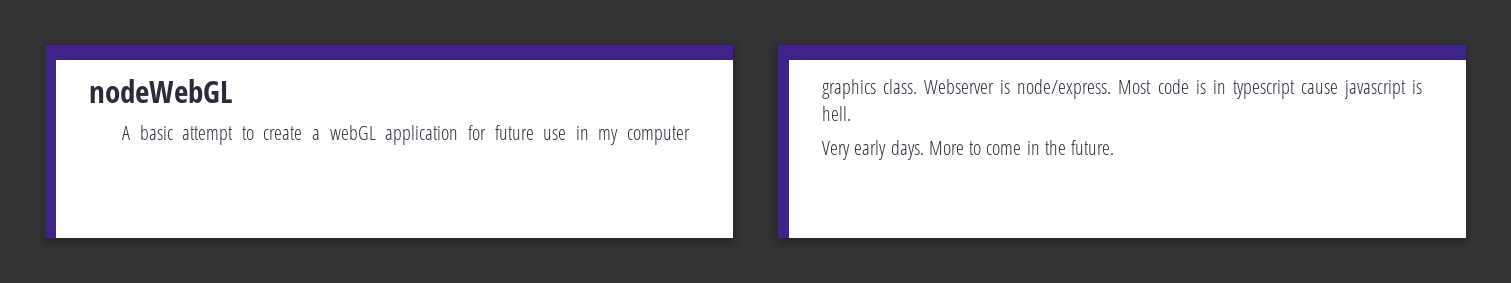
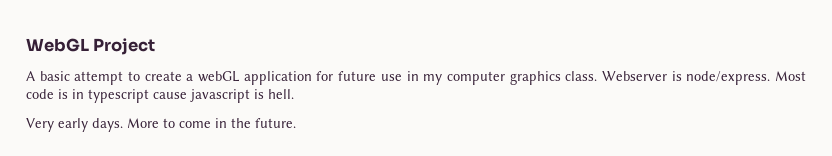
[89,79,232,103] nodeWebGL -> [26,38,156,55] WebGL Project

